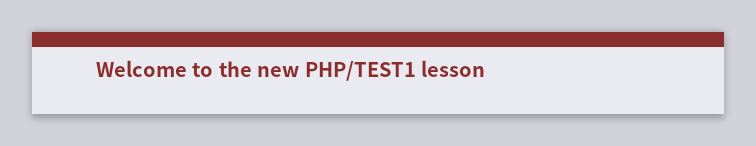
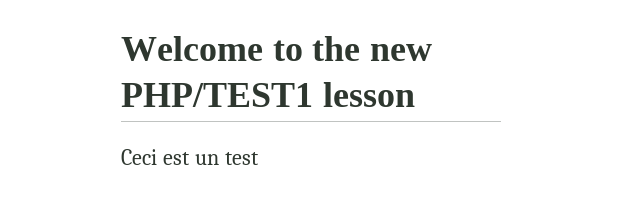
(485, 68) none -> [121,149,259,165] // Ceci est un test

